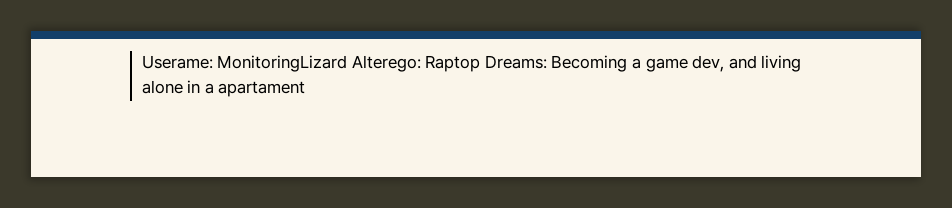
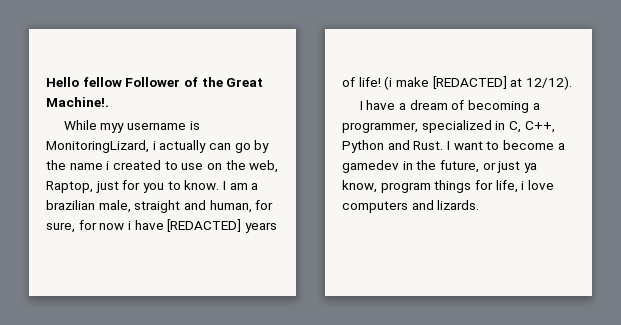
[141,55,802,72] [141,80,306,97] Userame: MonitoringLizard Alterego: Raptop Dreams: Becoming a game dev, and living alone in a apartament -> [46,77,264,87] [46,97,109,107] [63,120,200,133] [46,140,270,153] [46,160,279,173] [46,180,259,193] [46,200,274,213] [46,219,277,233] [342,76,572,90] [359,100,540,113] [342,120,555,133] [342,140,565,153] [342,160,537,173] [342,180,554,193] [342,200,480,213] Hello fellow Follower of the Great Machine!. // While myy username is MonitoringLizard, i actually can go by the name i created to use on the web, Raptop, just for you to know. I am a brazilian male, straight and human, for sure, for now i have [REDACTED] years of life! (i make [REDACTED] at 12/12). // I have a dream of becoming a programmer, specialized in C, C++, Python and Rust. I want to become a gamedev in the future, or just ya know, program things for life, i love computers and lizards.

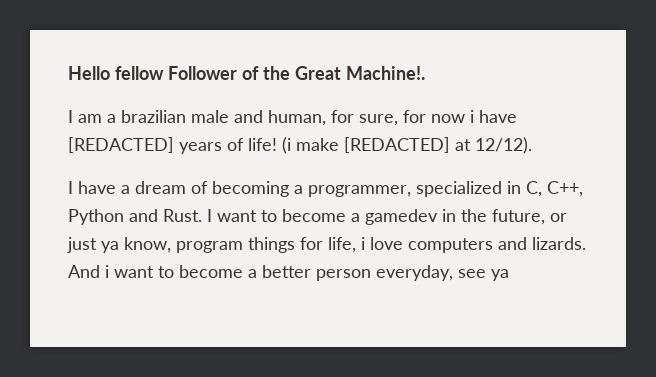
[63,120,200,133] [46,140,270,153] [46,160,279,173] [46,180,220,193] While myy username is MonitoringLizard, i actually can go by the name i created to use on the web, Raptop, just for you to know. -> (425, 73) none
[98,200,181,213] male, straight -> [191,110,229,123] male
(480, 205) none -> [68,265,509,281] And i want to become a better person everyday, see ya

